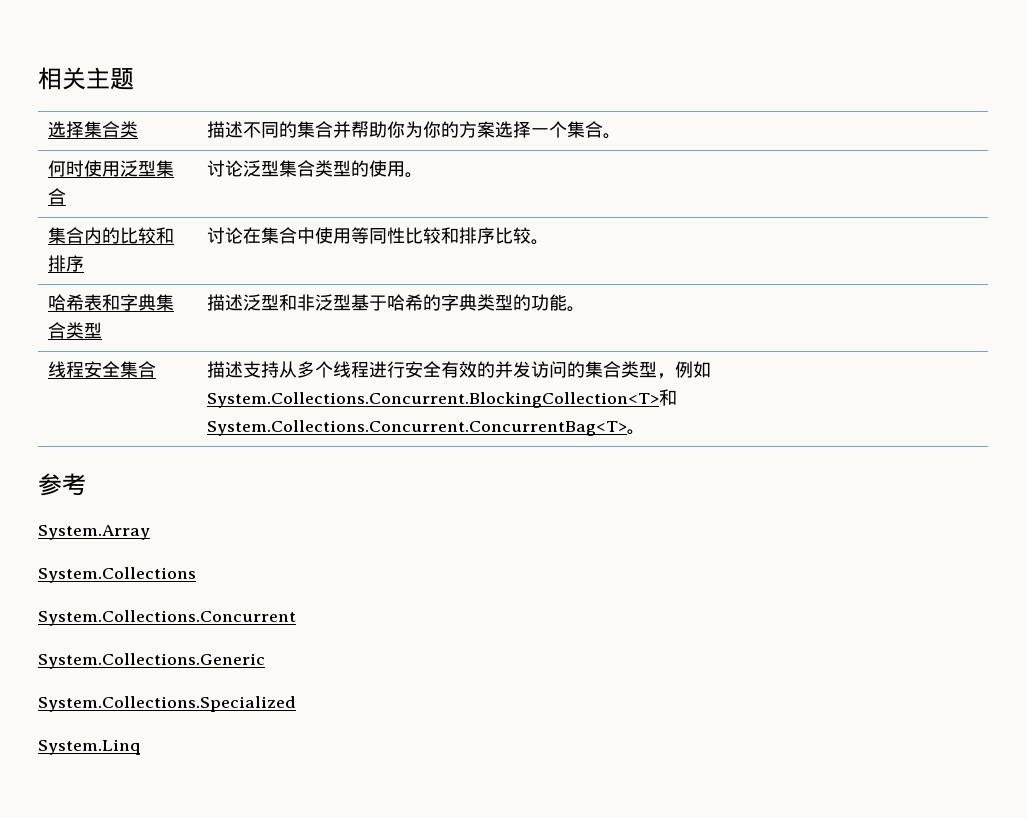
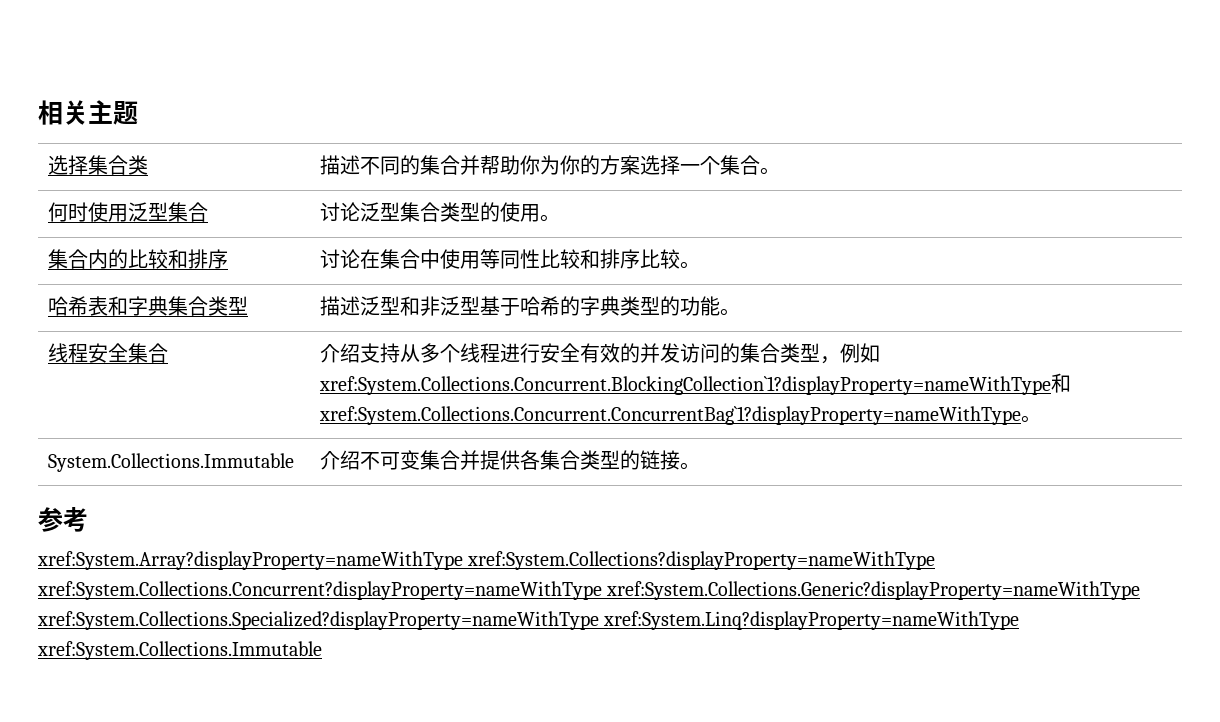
[206,361,243,378] 描述 -> [320,343,361,363] 介绍
[206,389,677,408] [206,420,645,436] [38,473,86,496] [38,525,150,540] [38,567,196,583] [38,610,296,626] [38,653,265,669] [38,696,296,712] [38,739,140,755] System.Collections.Concurrent.BlockingCollection<T>和System.Collections.Concurrent.ConcurrentBag<T>。 // 参考 // System.Array // System.Collections // System.Collections.Concurrent // System.Collections.Generic // System.Collections.Specialized // System.Linq -> [319,373,1072,395] [319,406,1042,425] [48,453,295,472] [320,450,701,470] [38,507,88,532] [37,551,936,570] [37,581,1141,600] [37,611,1020,630] [37,641,322,660] xref:System.Collections.Concurrent.BlockingCollection`1?displayProperty=nameWithType和xref:System.Collections.Concurrent.ConcurrentBag`1?displayProperty=nameWithType。 // System.Collections.Immutable | 介绍不可变集合并提供各集合类型的链接。 // 参考 // xref:System.Array?displayProperty=nameWithType xref:System.Collections?displayProperty=nameWithType xref:System.Collections.Concurrent?displayProperty=nameWithType xref:System.Collections.Generic?displayProperty=nameWithType xref:System.Collections.Specialized?displayProperty=nameWithType xref:System.Linq?displayProperty=nameWithType xref:System.Collections.Immutable

